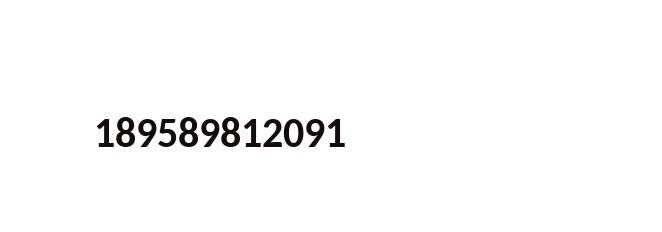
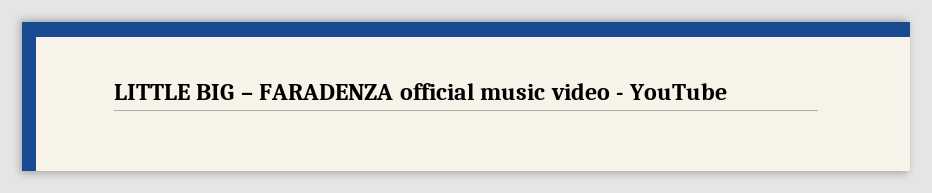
[94,117,346,147] 189589812091 -> [114,83,727,100] LITTLE BIG – FARADENZA official music video - YouTube

